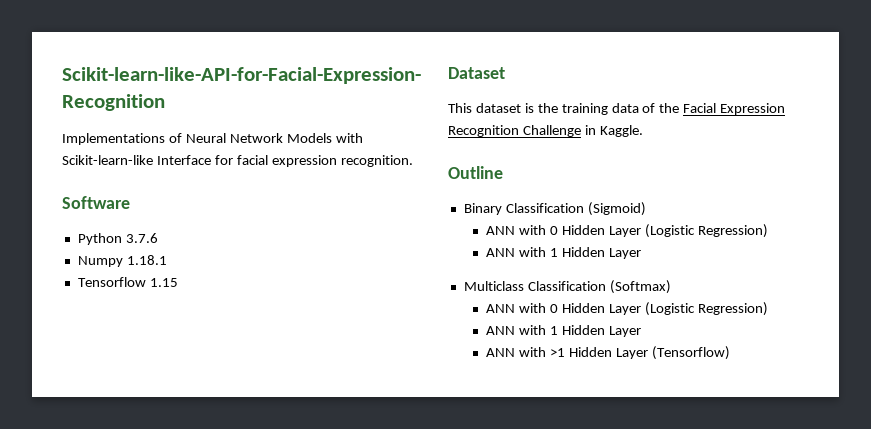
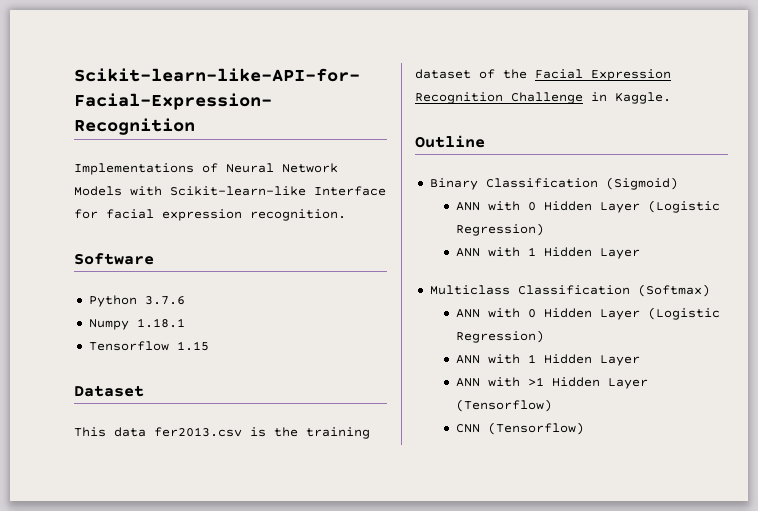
[475,103,521,113] dataset -> [114,427,242,437] data fer2013.csv
[611,103,639,113] data -> [415,69,471,79] dataset
(730, 353) none -> [456,422,585,435] // CNN (Tensorflow)

